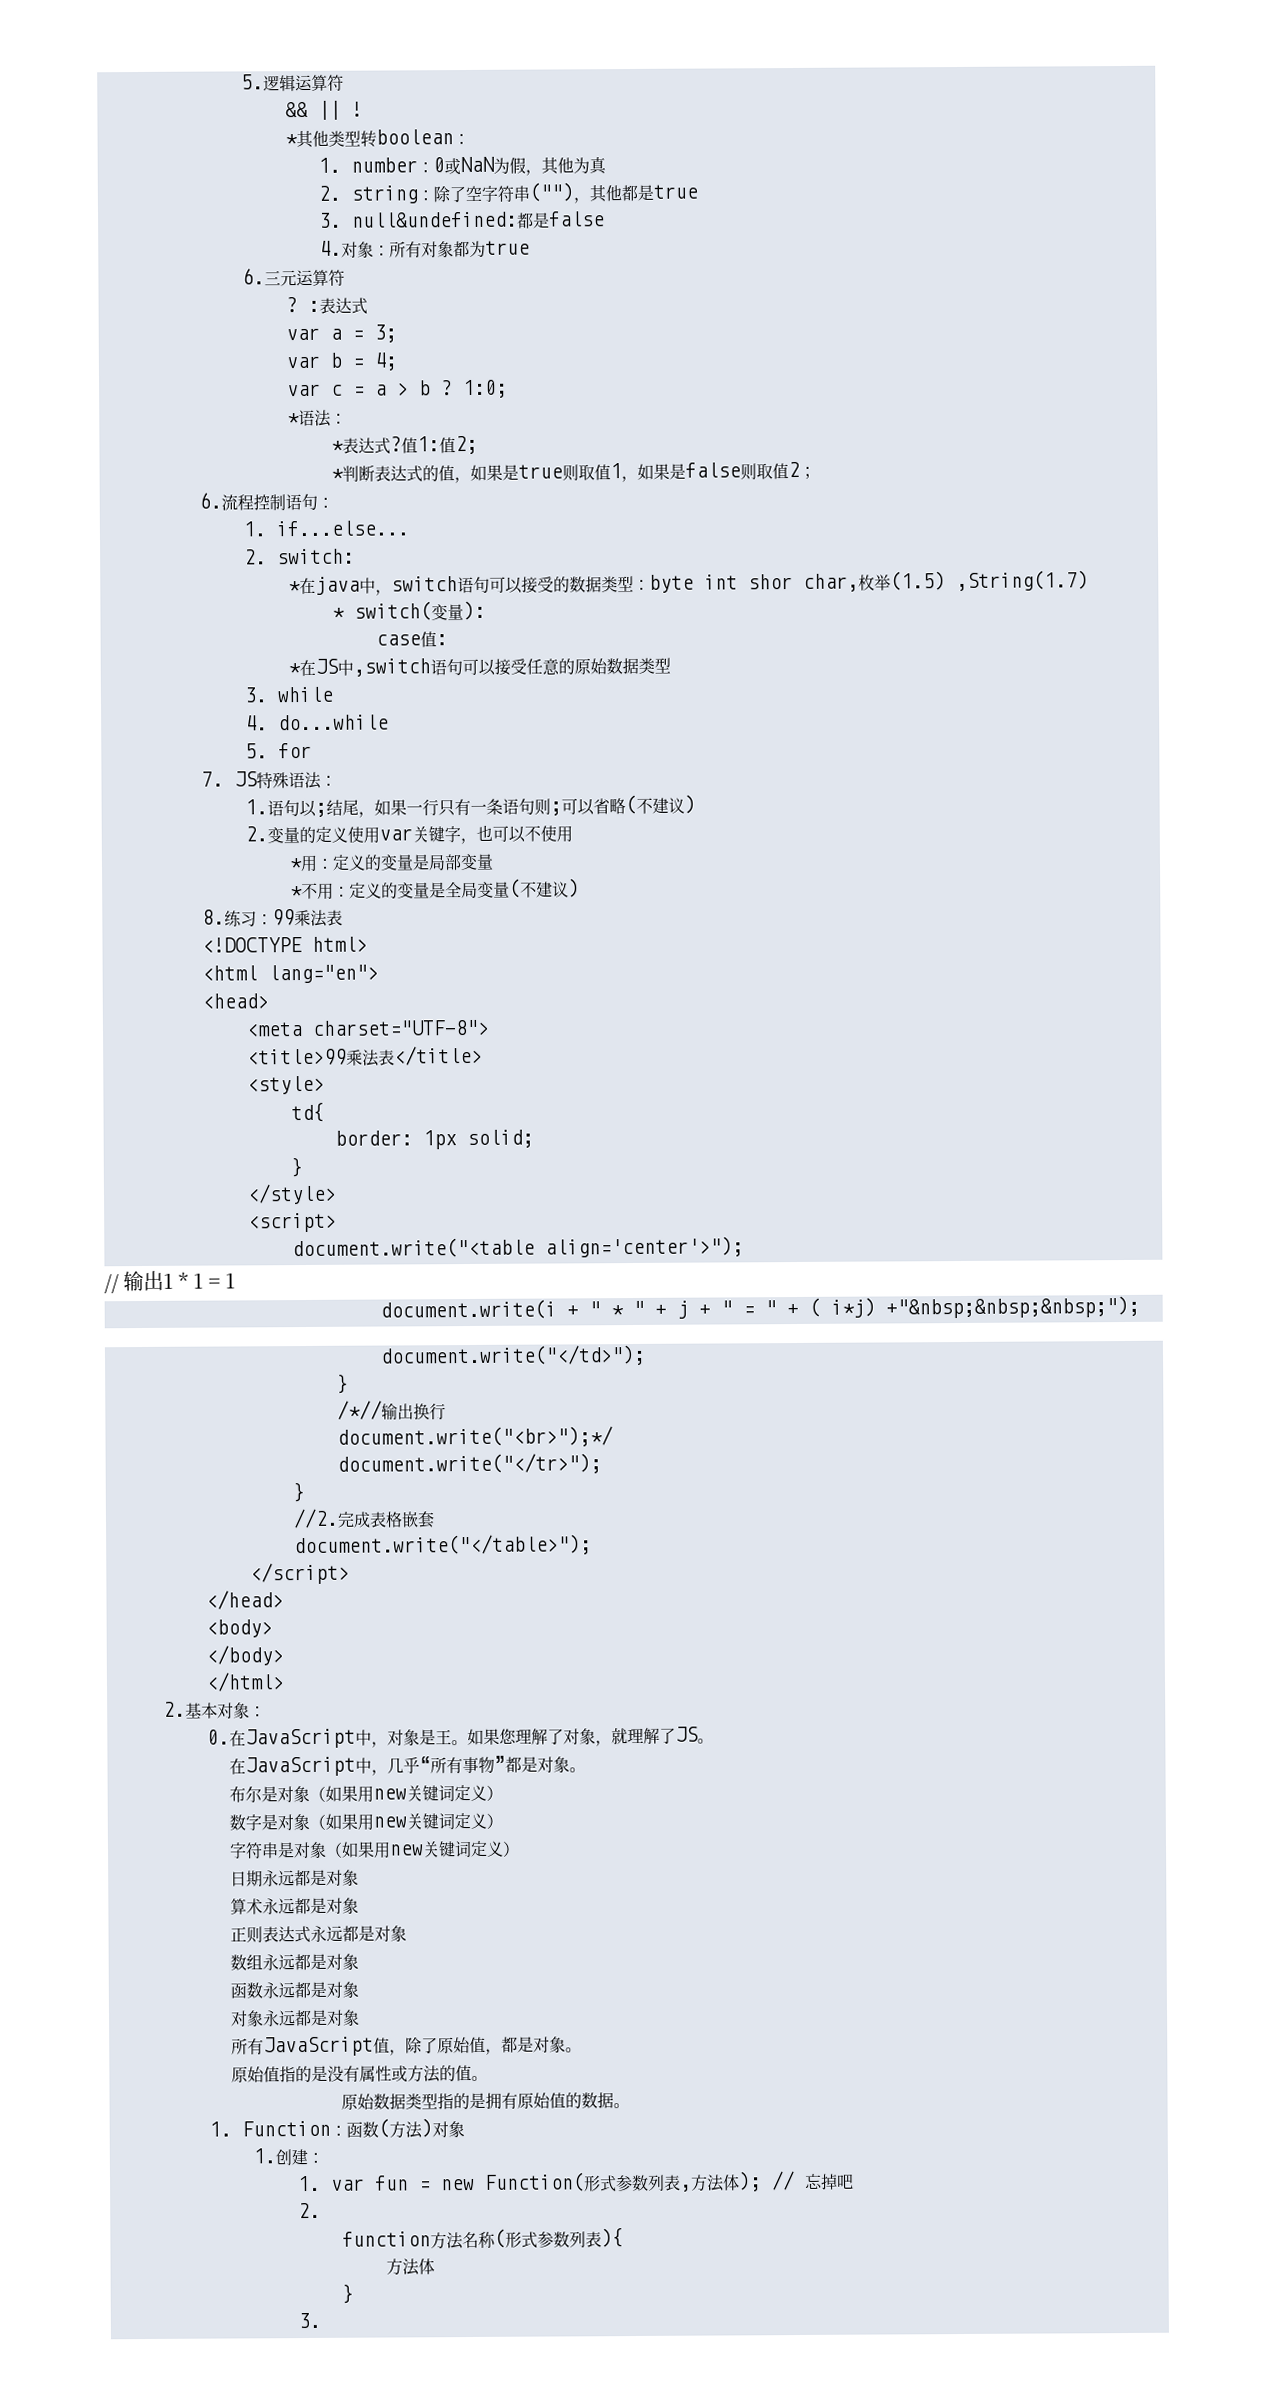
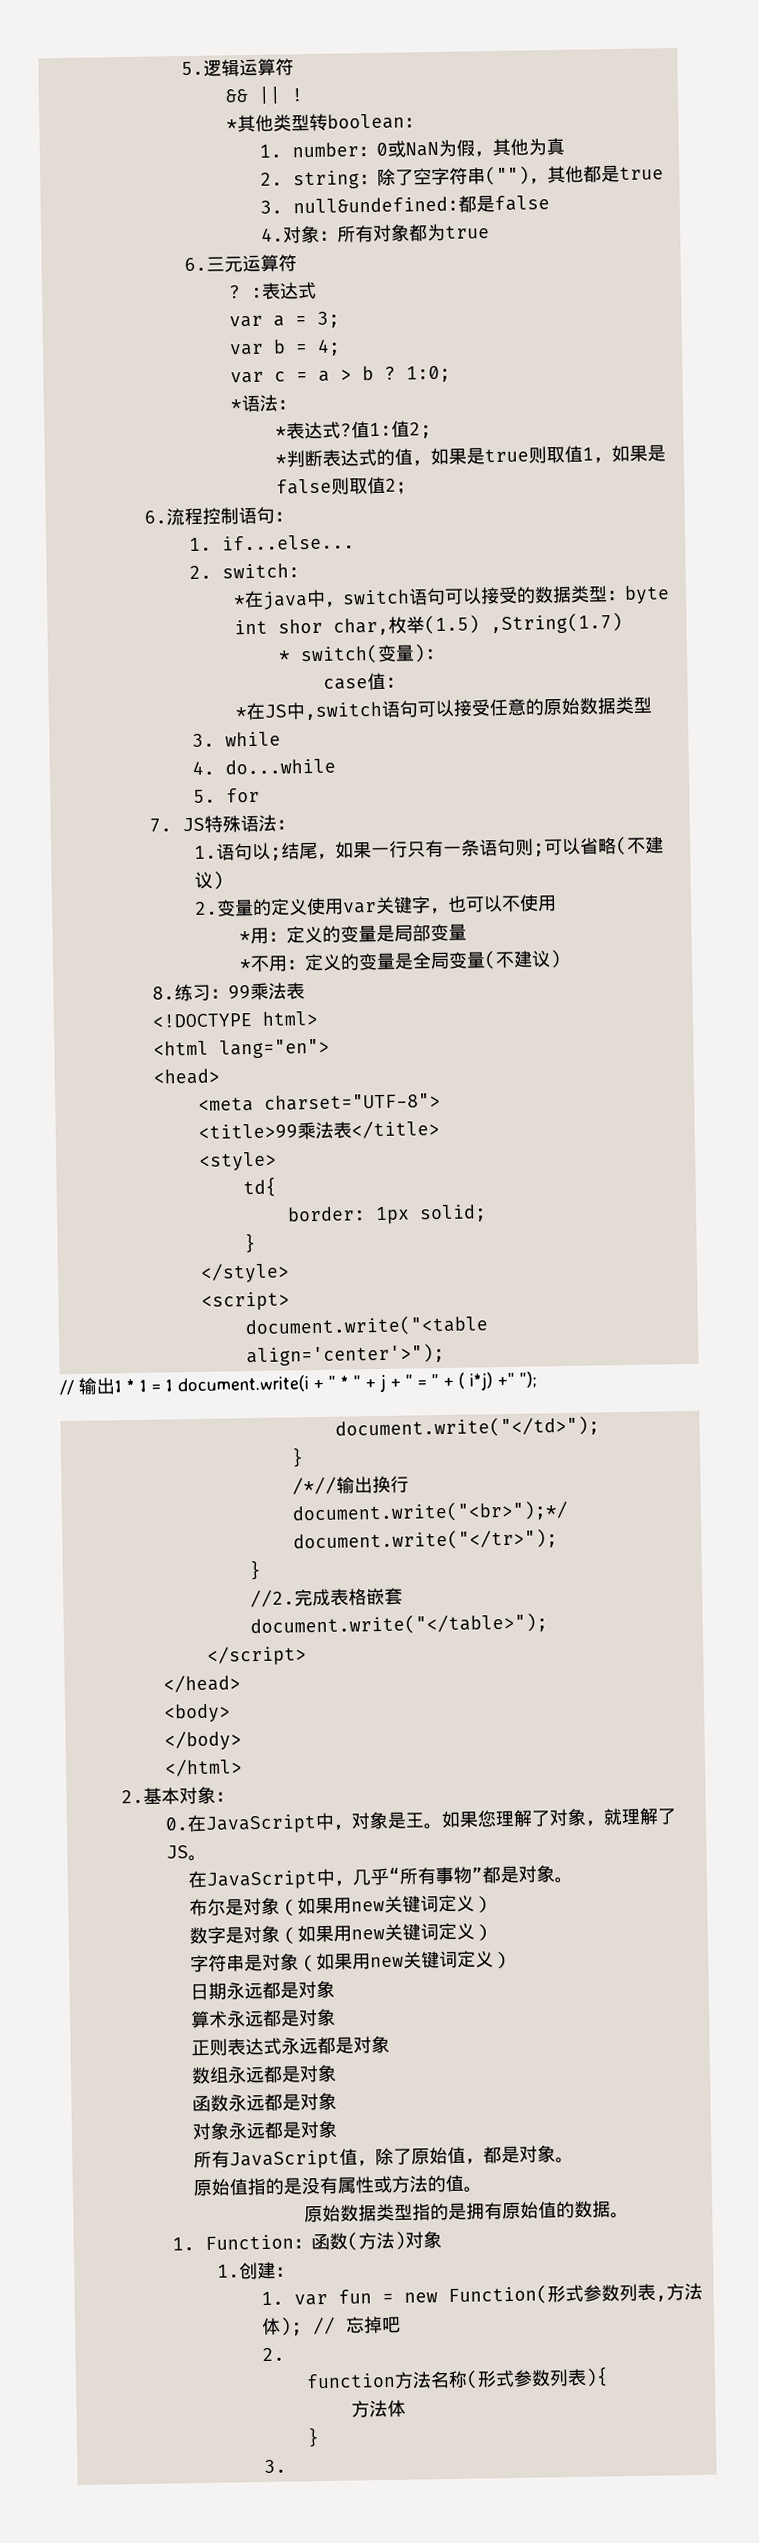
(236, 1281) // -> (173, 1385) none
[886,1295,1140,1319] +"&nbsp;&nbsp;&nbsp;"); -> [496,1371,537,1388] +" ");

